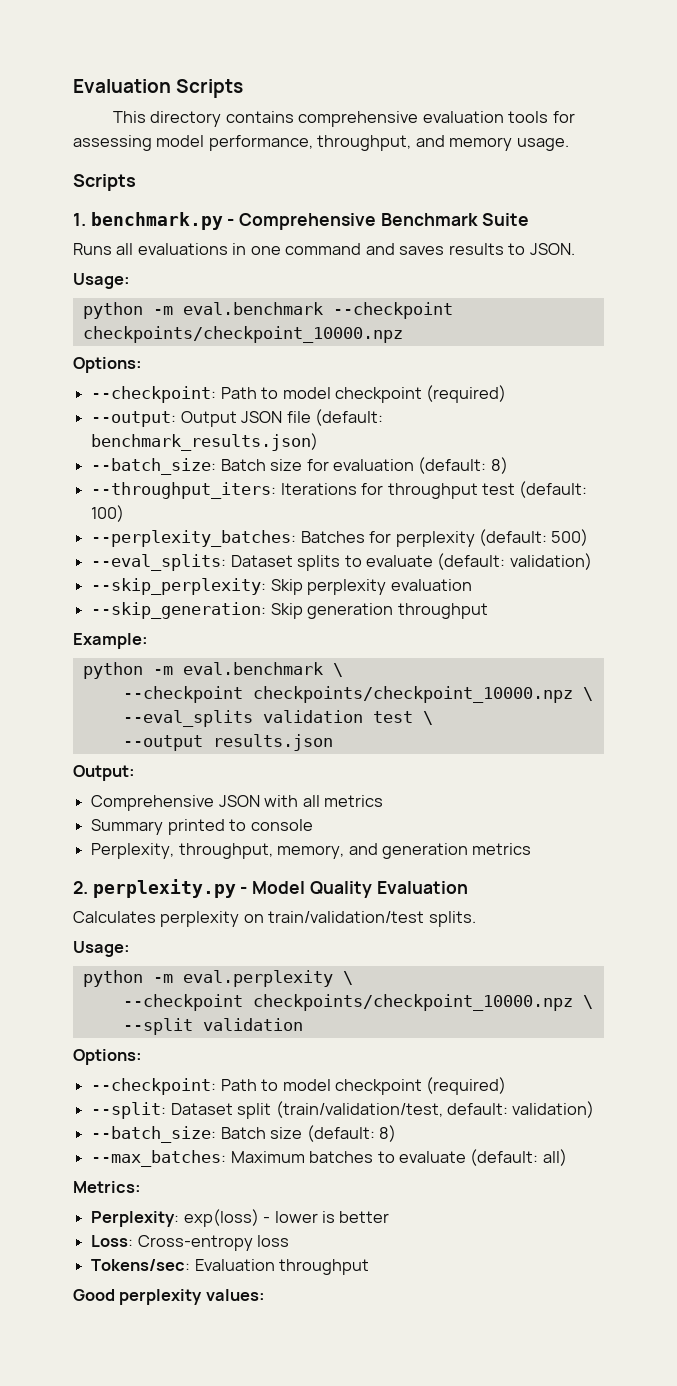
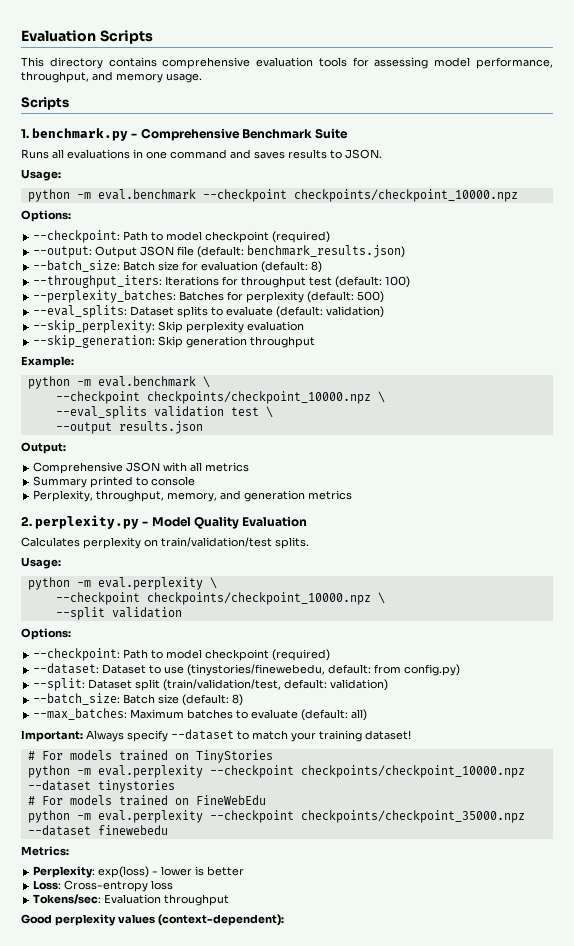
(507, 1086) none -> [33,663,461,676] // --dataset: Dataset to use (tinystories/finewebedu, default: from config.py)
(567, 1157) none -> [21,729,411,742] [27,750,273,763] [27,765,525,778] [27,780,175,793] [27,795,266,806] [27,810,525,823] [27,825,168,836] // Important: Always specify --dataset to match your training dataset! // # For models trained on TinyStories // python -m eval.perplexity --checkpoint checkpoints/checkpoint_10000.npz --dataset tinystories // # For models trained on FineWebEdu // python -m eval.perplexity --checkpoint checkpoints/checkpoint_35000.npz --dataset finewebedu
[205,1289,265,1301] values: -> [118,914,284,926] values (context-dependent):

